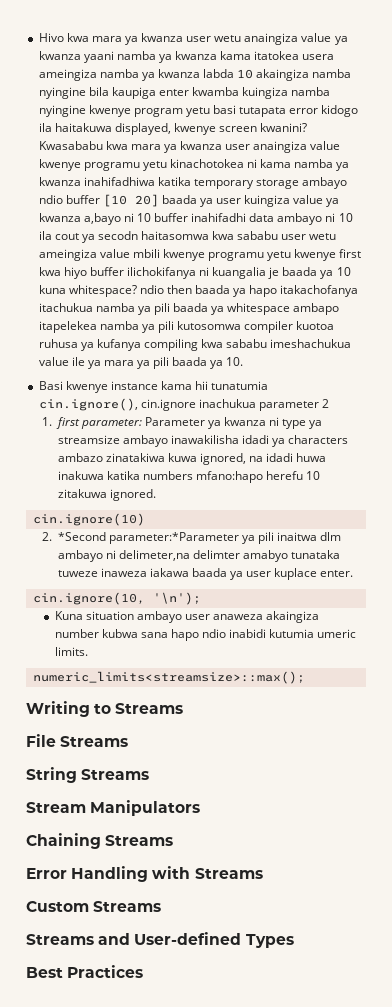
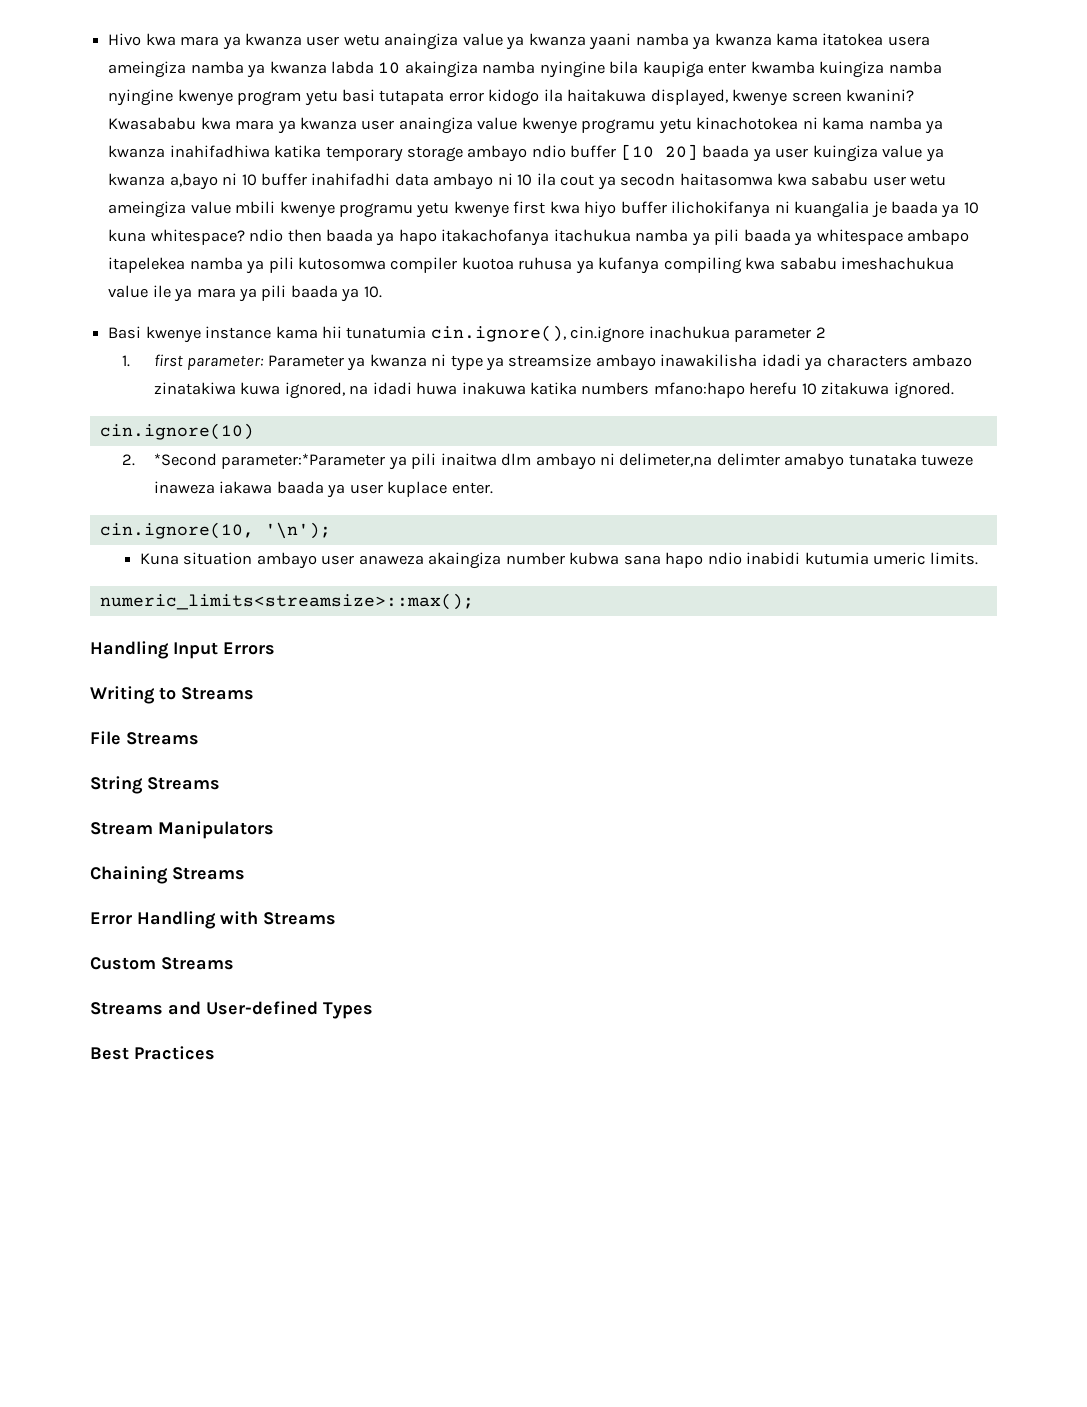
(305, 677) none -> [90,641,275,659] // Handling Input Errors

